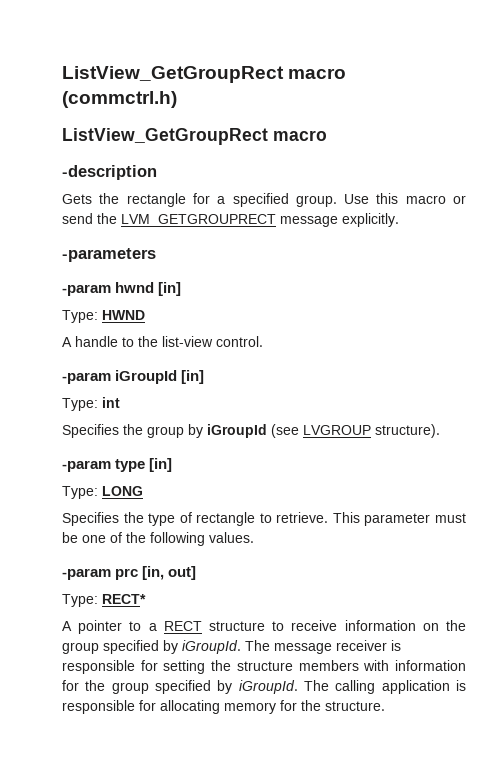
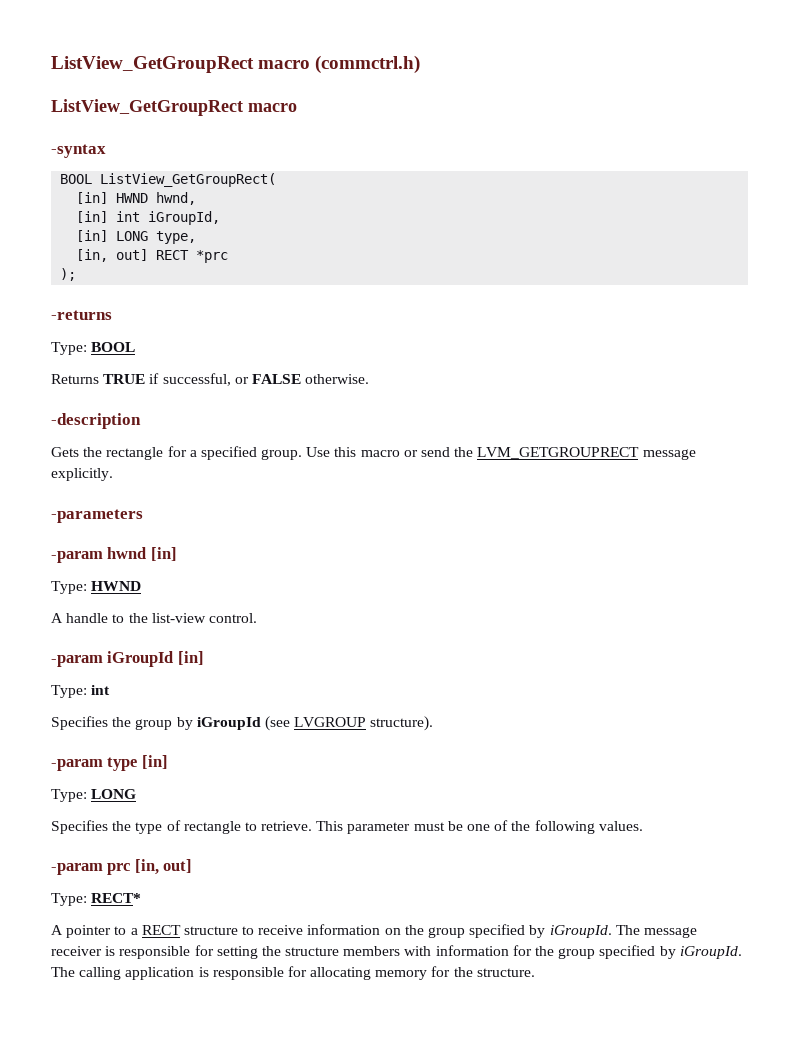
(327, 135) none -> [51,144,106,158] [60,173,277,187] [76,192,197,205] [76,211,221,225] [76,230,197,244] [76,249,229,263] [60,268,77,281] [51,310,112,320] [51,342,136,355] [51,373,370,386] // -syntax // BOOL ListView_GetGroupRect( // [in] HWND hwnd, // [in] int iGroupId, // [in] LONG type, // [in, out] RECT *prc // ); // -returns // Type: BOOL // Returns TRUE if successful, or FALSE otherwise.

